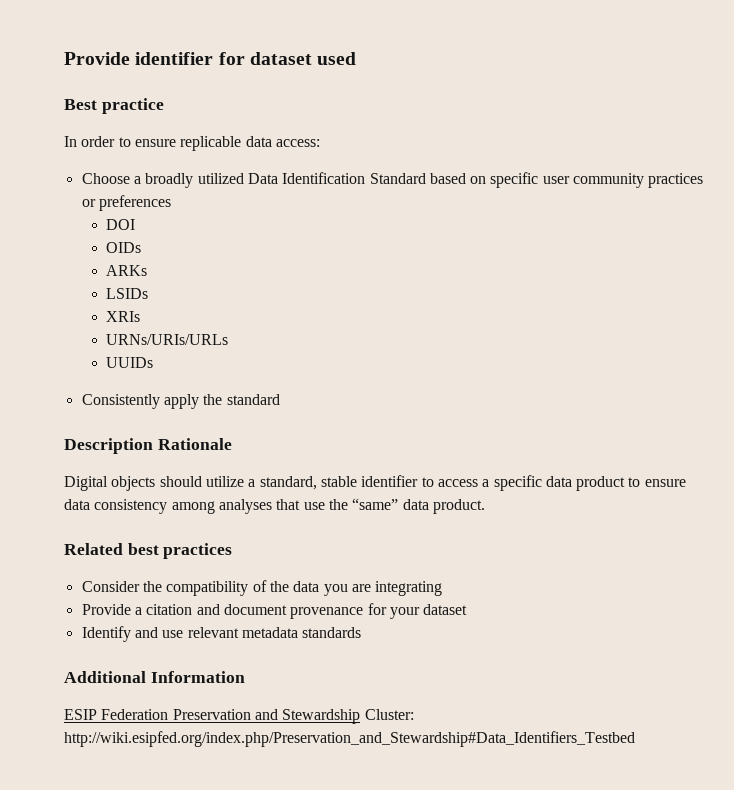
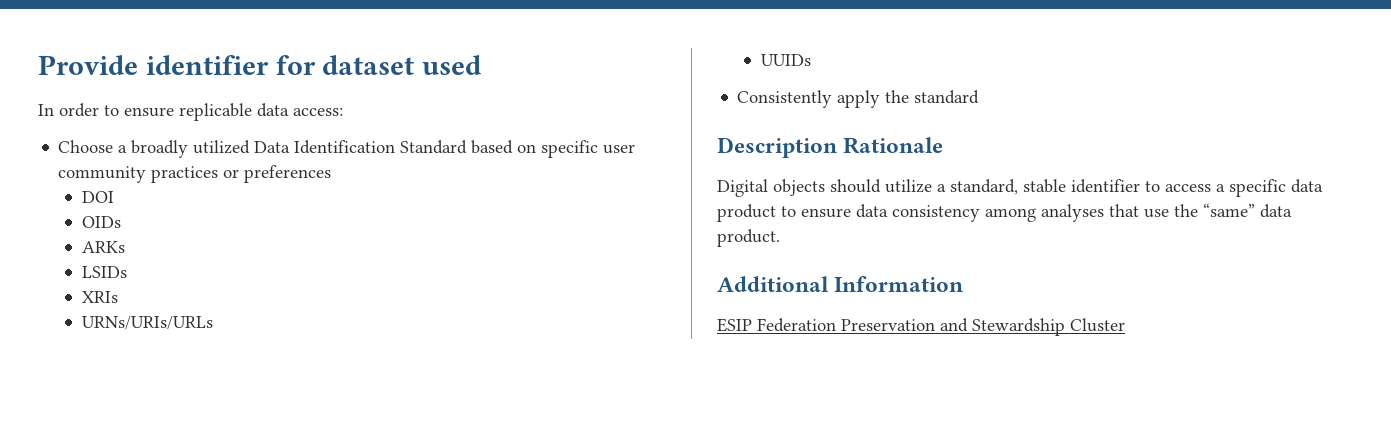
[64,98,164,114] // Best practice -> (482, 65) none
[64,543,233,559] [81,580,443,596] [81,603,468,619] [81,626,362,642] // Related best practices // Consider the compatibility of the data you are integrating // Provide a citation and document provenance for your dataset // Identify and use relevant metadata standards -> (780, 238) none
[364,709,414,720] [64,731,635,747] Cluster: http://wiki.esipfed.org/index.php/Preservation_and_Stewardship#Data_Identifiers_Testbed -> [1070,318,1125,332] Cluster

